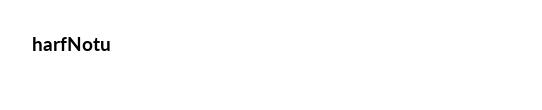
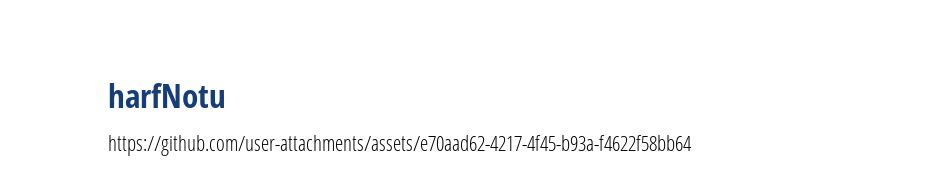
(111, 44) none -> [108,135,692,156] // https://github.com/user-attachments/assets/e70aad62-4217-4f45-b93a-f4622f58bb64

